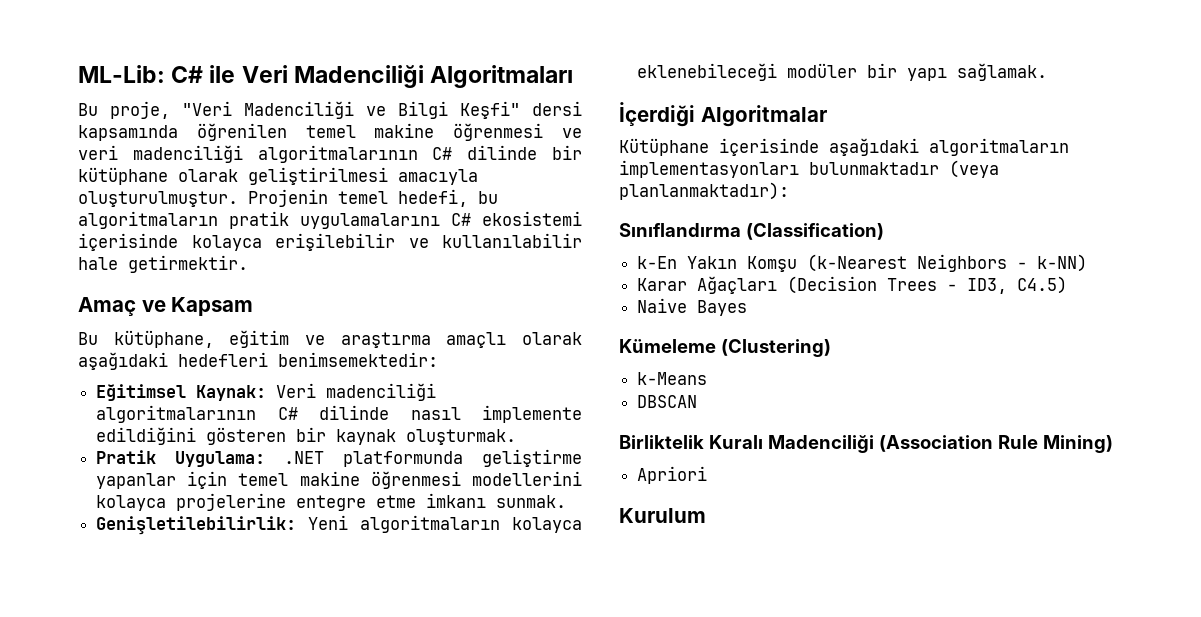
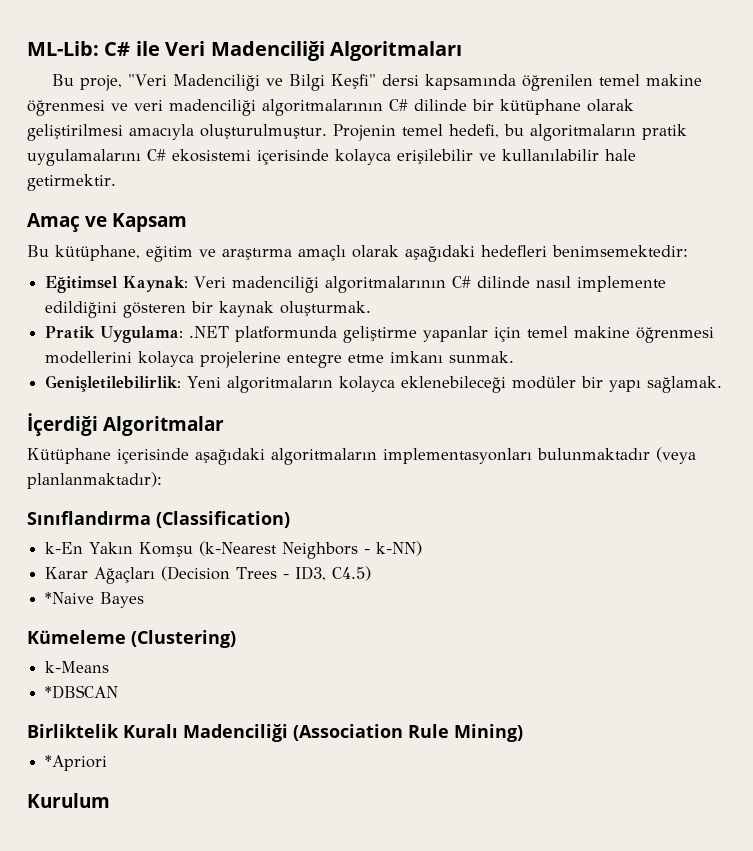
[637,298,688,313] Naive -> [45,592,95,604] *Naive
[637,395,698,408] DBSCAN -> [45,685,119,699] *DBSCAN
[637,466,708,484] Apriori -> [45,755,108,771] *Apriori

